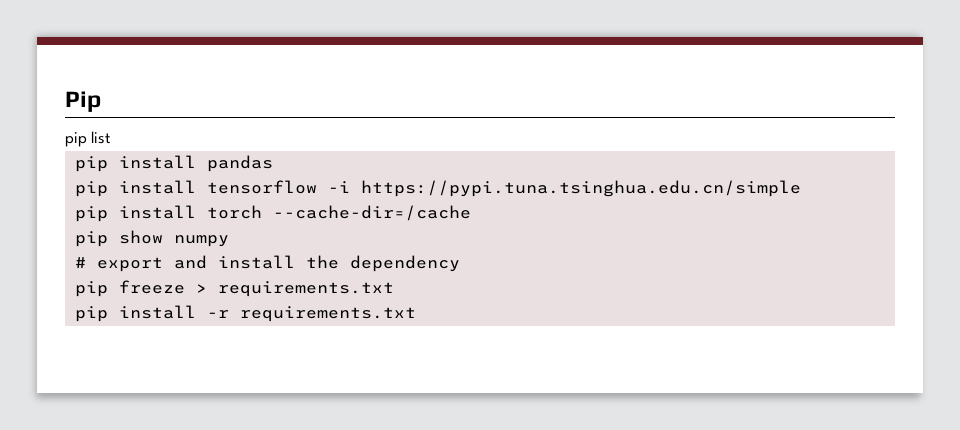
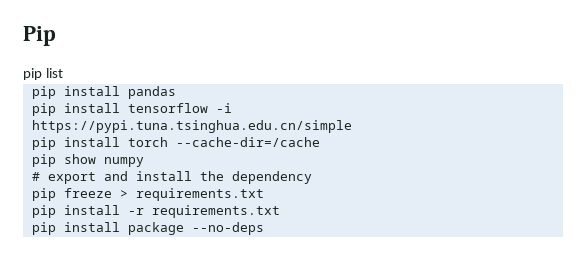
(416, 314) none -> [31,222,264,235] // pip install package --no-deps

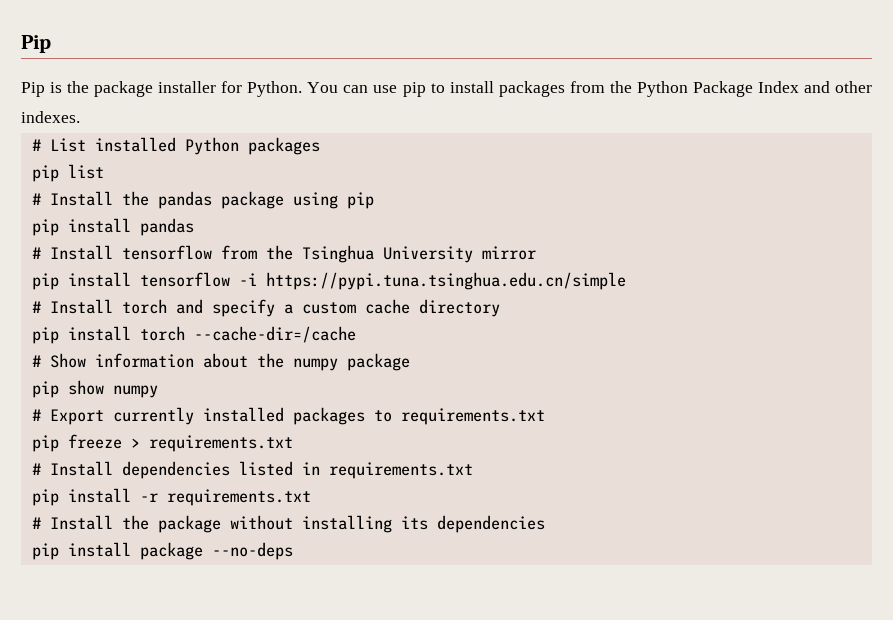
[23,68,63,80] [31,86,176,99] pip list // pip install pandas -> [21,81,872,97] [21,111,80,123] [31,137,320,155] [31,164,104,182] [31,191,374,209] [31,218,194,236] [31,245,536,263] Pip is the package installer for Python. You can use pip to install packages from the Python Package Index and other indexes. // # List installed Python packages // pip list // # Install the pandas package using pip // pip install pandas // # Install tensorflow from the Tsinghua University mirror
[31,137,320,150] [31,154,144,167] [31,171,312,184] [31,188,264,201] [31,205,280,218] pip install torch --cache-dir=/cache // pip show numpy // # export and install the dependency // pip freeze > requirements.txt // pip install -r requirements.txt -> [31,299,500,317] [31,326,356,344] [31,353,410,371] [31,380,158,398] [31,407,545,425] [31,434,293,452] [31,461,473,479] [31,488,311,506] [31,515,545,533] # Install torch and specify a custom cache directory // pip install torch --cache-dir=/cache // # Show information about the numpy package // pip show numpy // # Export currently installed packages to requirements.txt // pip freeze > requirements.txt // # Install dependencies listed in requirements.txt // pip install -r requirements.txt // # Install the package without installing its dependencies

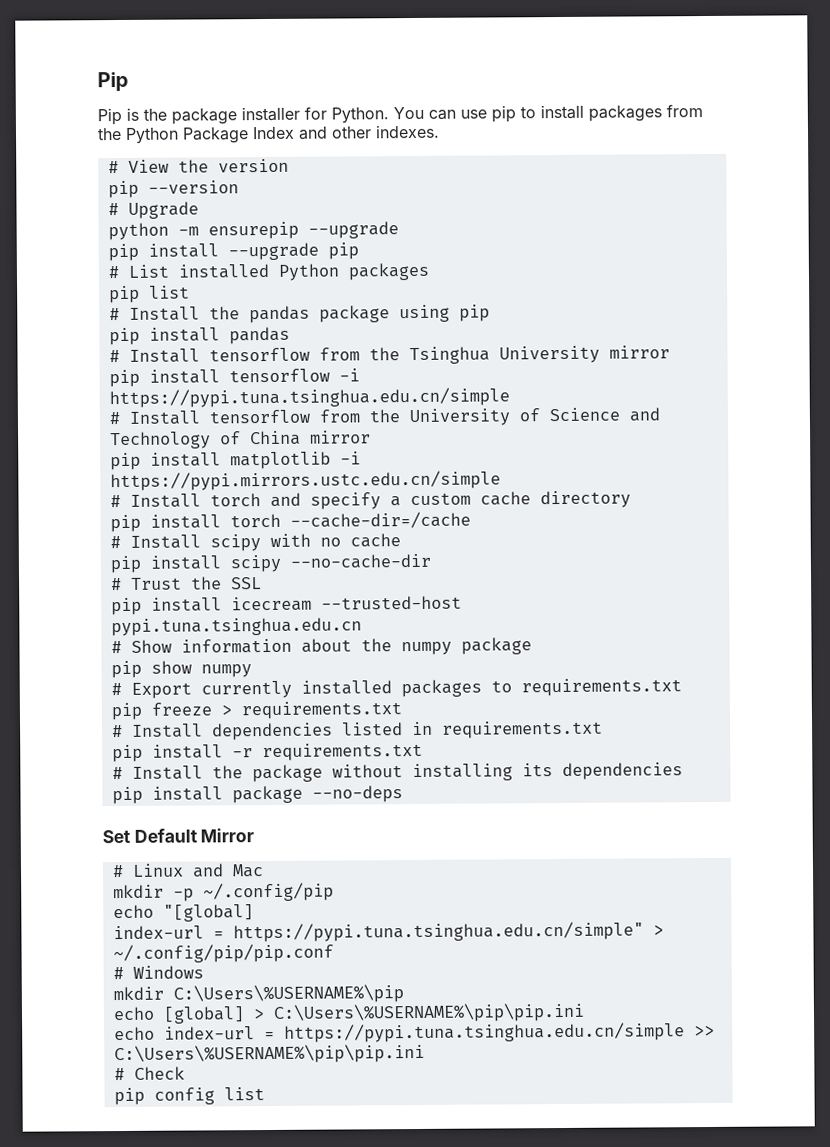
(80, 117) none -> [107,158,289,174] [107,180,239,199] [107,201,199,219] [107,221,399,241] [107,242,359,262] // # View the version // pip --version // # Upgrade // python -m ensurepip --upgrade // pip install --upgrade pip
(626, 281) none -> [108,407,660,427] [109,430,371,450] [109,451,361,471] [109,470,501,492] // # Install tensorflow from the University of Science and Technology of China mirror // pip install matplotlib -i https://pypi.mirrors.ustc.edu.cn/simple
(356, 334) none -> [109,533,401,552] [109,553,431,574] [110,576,262,591] [110,595,462,616] [110,617,362,637] // # Install scipy with no cache // pip install scipy --no-cache-dir // # Trust the SSL // pip install icecream --trusted-host pypi.tuna.tsinghua.edu.cn
(293, 551) none -> [102,828,255,844] [111,863,264,878] [112,882,334,902] [112,904,254,922] [112,921,664,943] [112,943,334,964] [112,965,204,980] [112,984,404,1004] [112,1002,585,1024] [113,1022,715,1043] [113,1043,425,1065] [113,1066,185,1081] [113,1087,265,1106] // Set Default Mirror // # Linux and Mac // mkdir -p ~/.config/pip // echo "[global] // index-url = https://pypi.tuna.tsinghua.edu.cn/simple" > ~/.config/pip/pip.conf // # Windows // mkdir C:\Users\%USERNAME%\pip // echo [global] > C:\Users\%USERNAME%\pip\pip.ini // echo index-url = https://pypi.tuna.tsinghua.edu.cn/simple >> C:\Users\%USERNAME%\pip\pip.ini // # Check // pip config list

